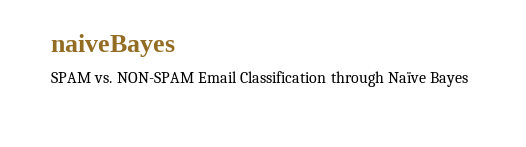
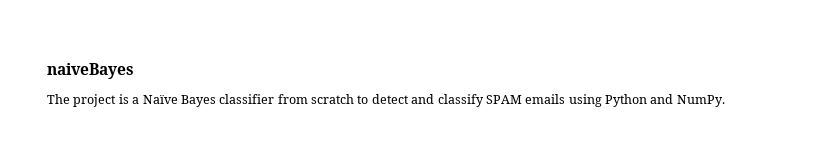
[51,71,469,87] SPAM vs. NON-SPAM Email Classification through Naïve Bayes -> [47,94,725,107] The project is a Naïve Bayes classifier from scratch to detect and classify SPAM emails using Python and NumPy.

